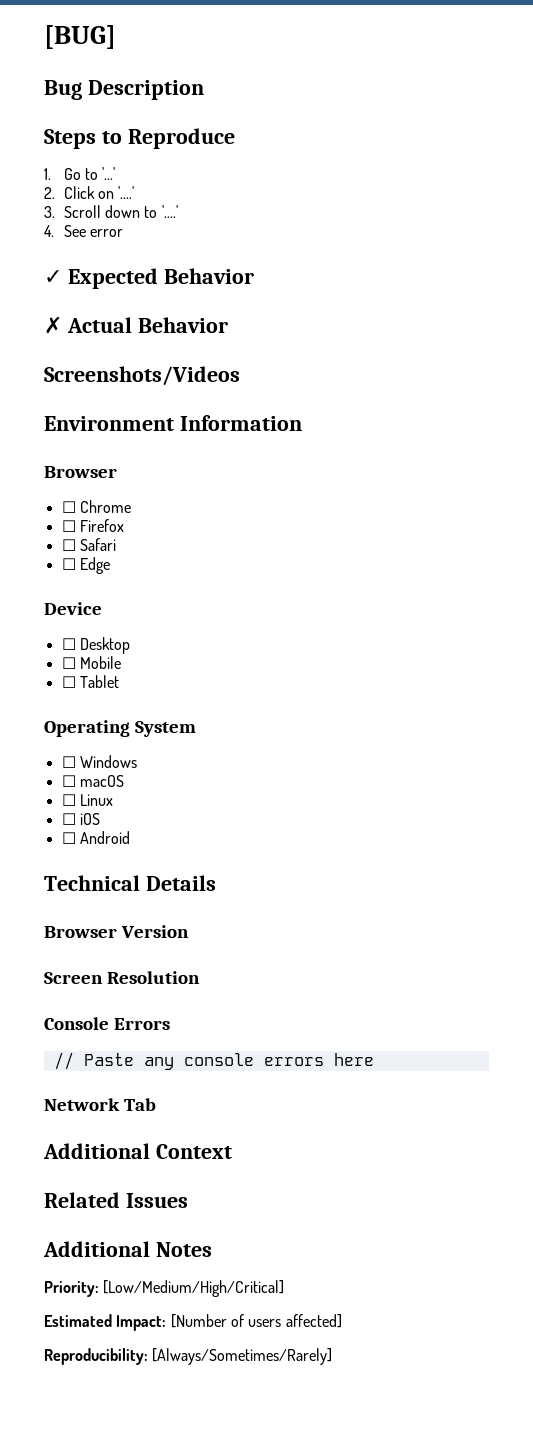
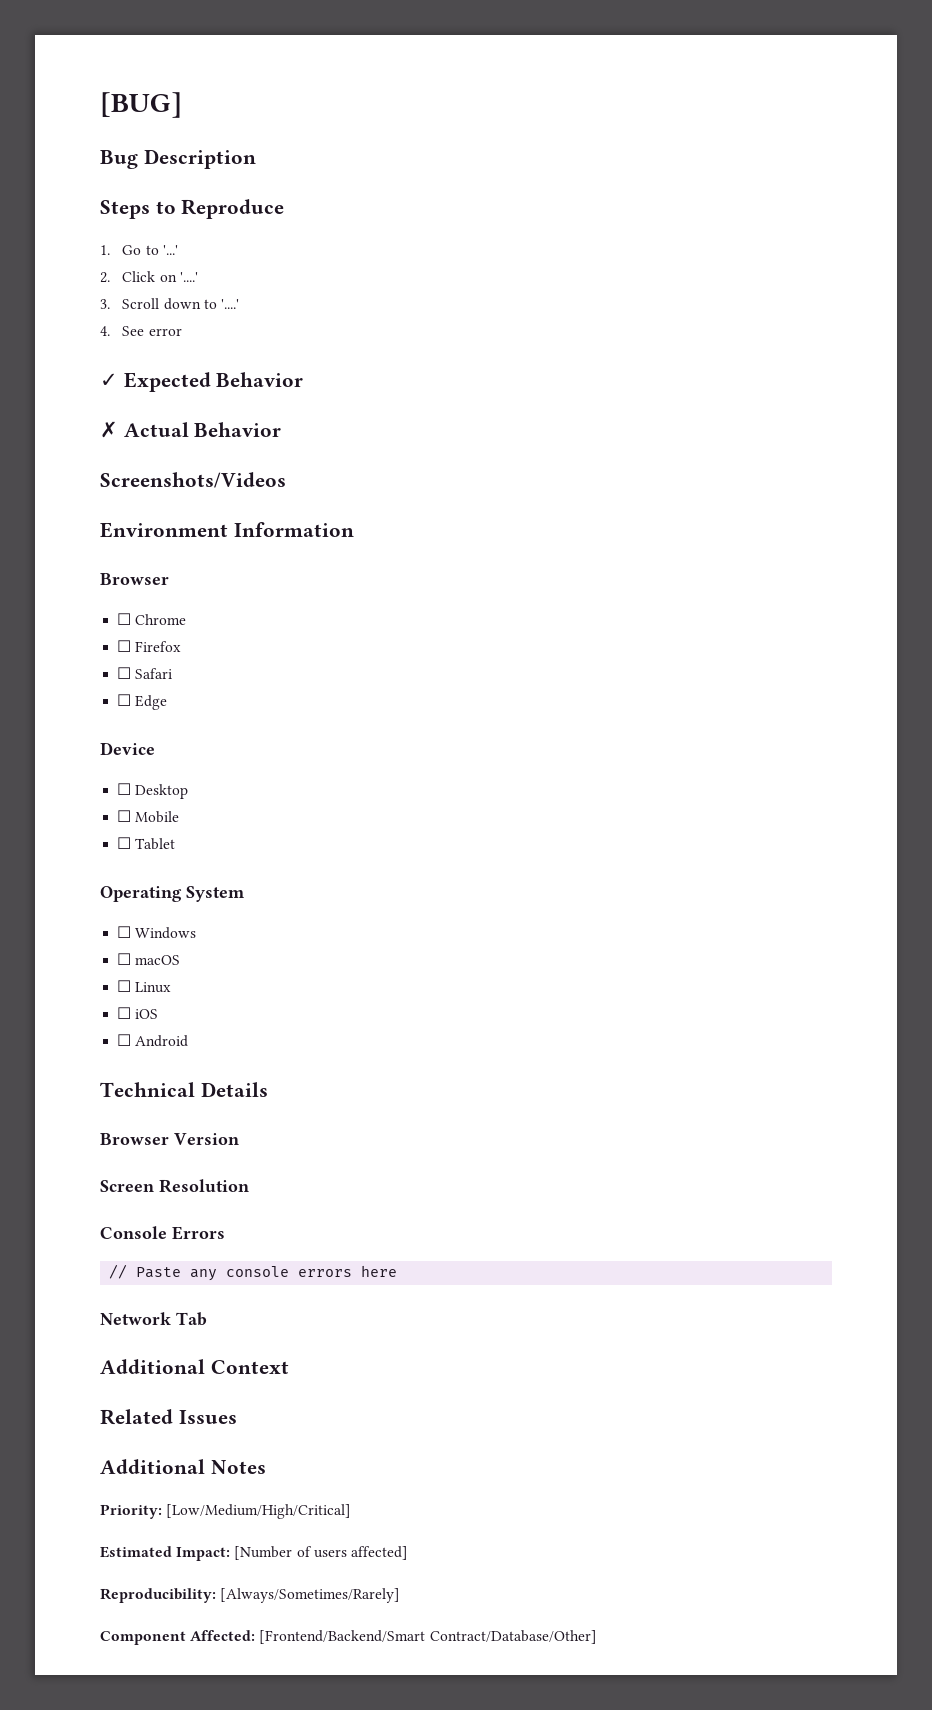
(333, 1356) none -> [100,1630,597,1645] // Component Affected: [Frontend/Backend/Smart Contract/Database/Other]

